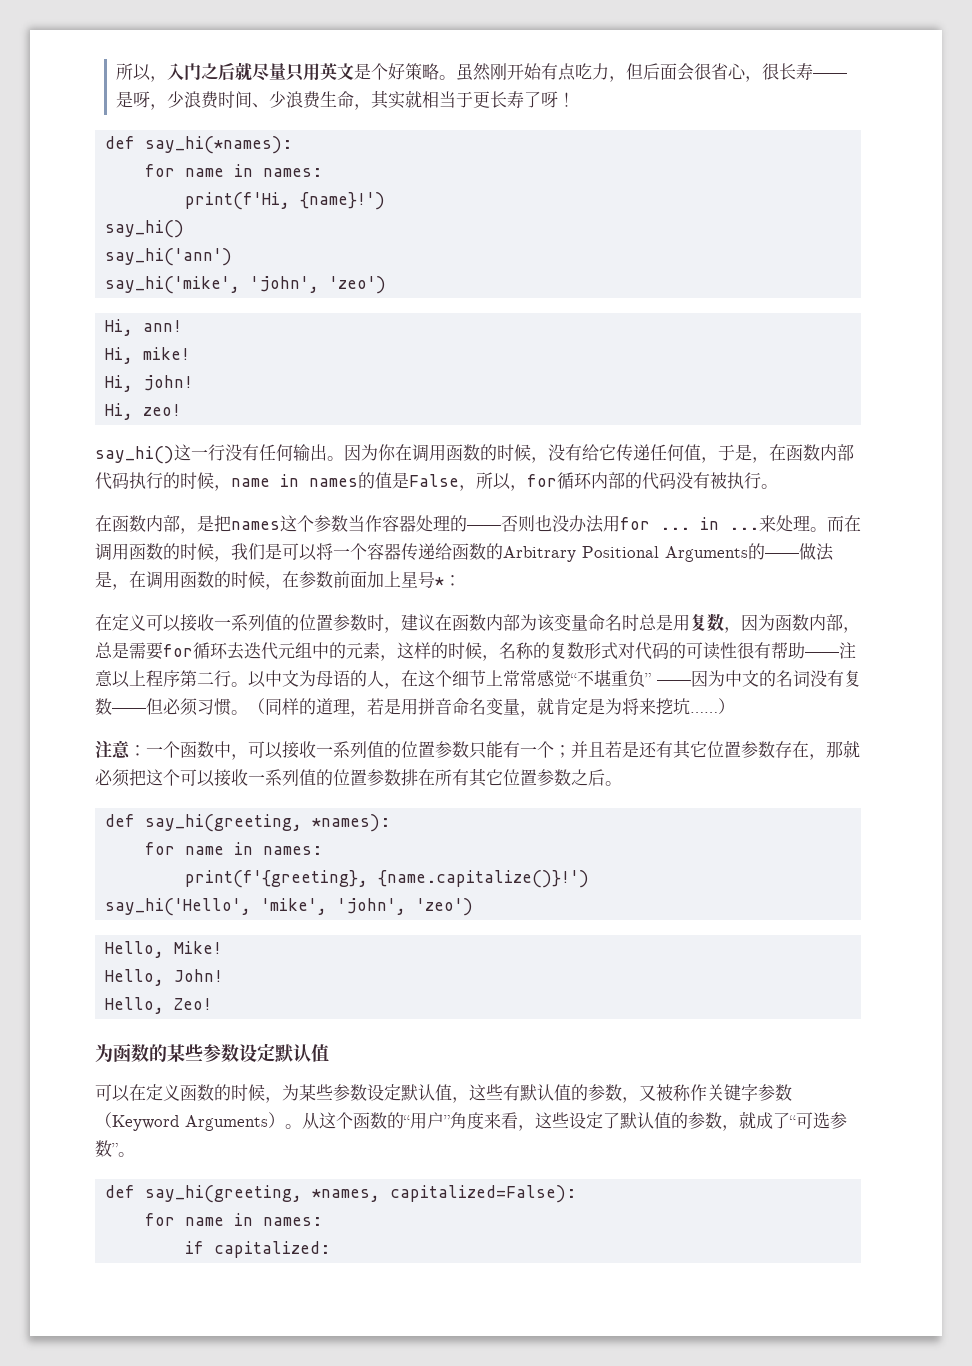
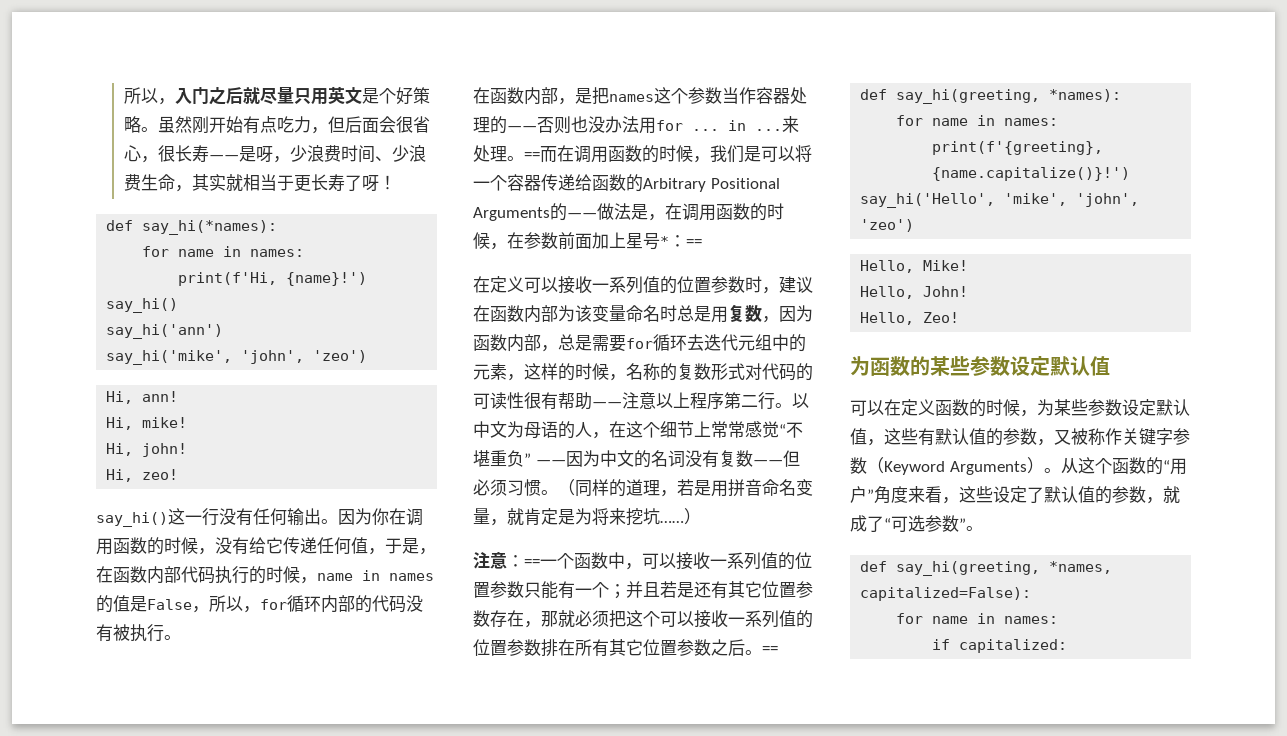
(827, 529) none -> [524,152,540,160] ==
(461, 580) none -> [686,239,702,247] ==
(146, 750) none -> [524,559,540,567] ==
(622, 783) none -> [762,646,778,654] ==

